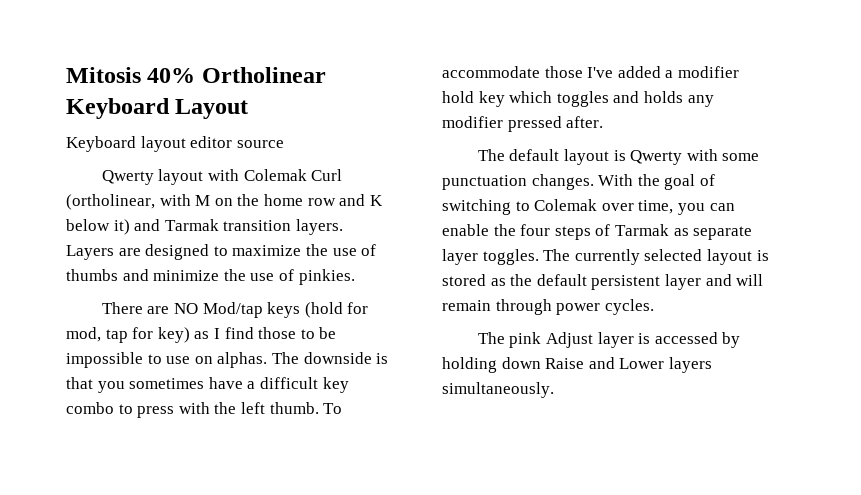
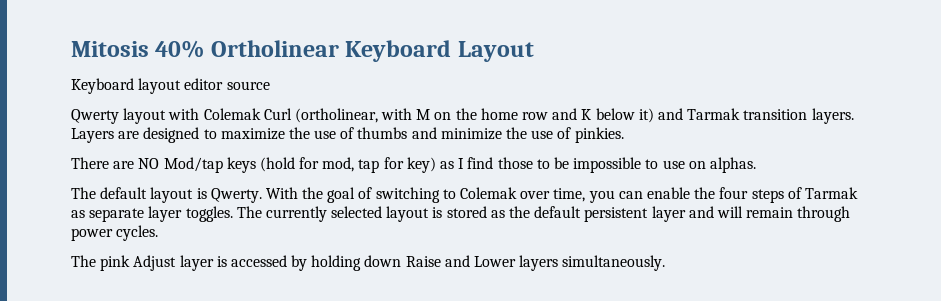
[271,352,389,364] [66,377,349,393] [66,402,343,418] [442,66,739,78] [442,91,714,107] [442,116,604,132] The downside is that you sometimes have a difficult key combo to press with the left thumb. To accommodate those I've added a modifier hold key which toggles and holds any modifier pressed after. -> (756, 165) none
[630,149,760,165] [442,174,594,190] Qwerty with some punctuation changes. -> [210,188,262,203] Qwerty.

